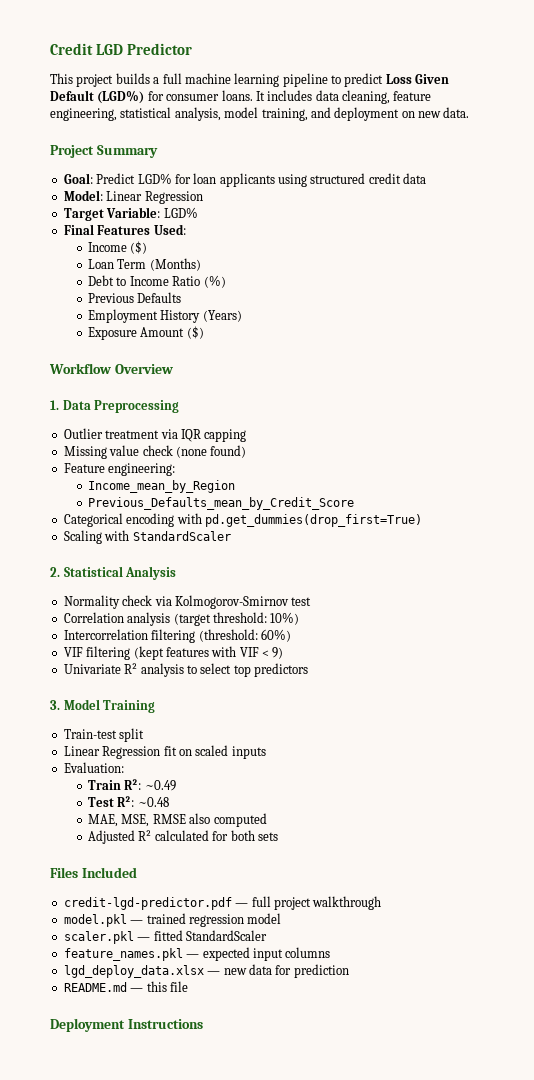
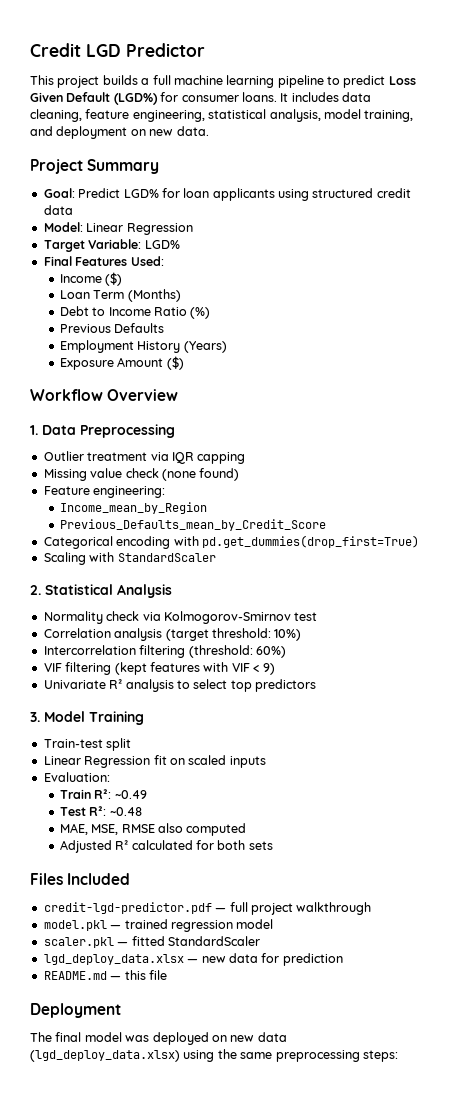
[63,947,331,961] // feature_names.pkl — expected input columns -> (260, 941) none
[127,1019,203,1029] Instructions -> [30,1032,287,1045] [30,1049,398,1062] // The final model was deployed on new data (lgd_deploy_data.xlsx) using the same preprocessing steps:

